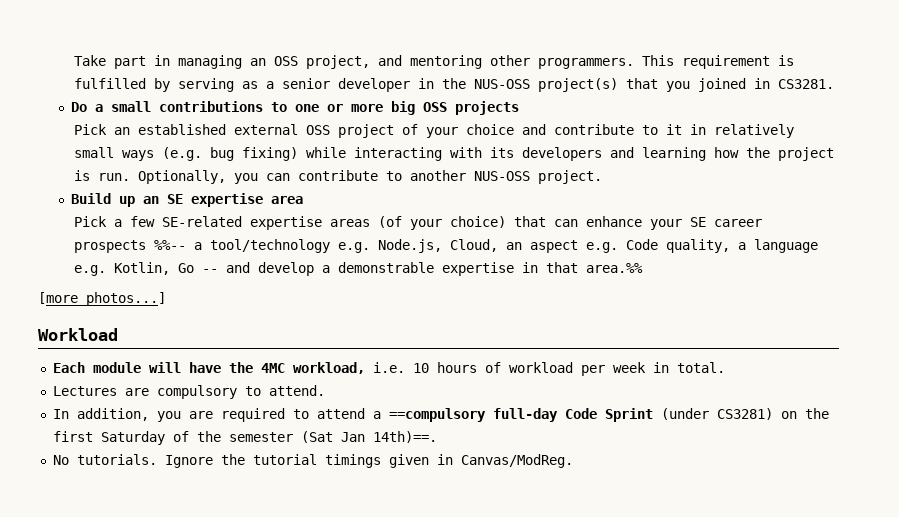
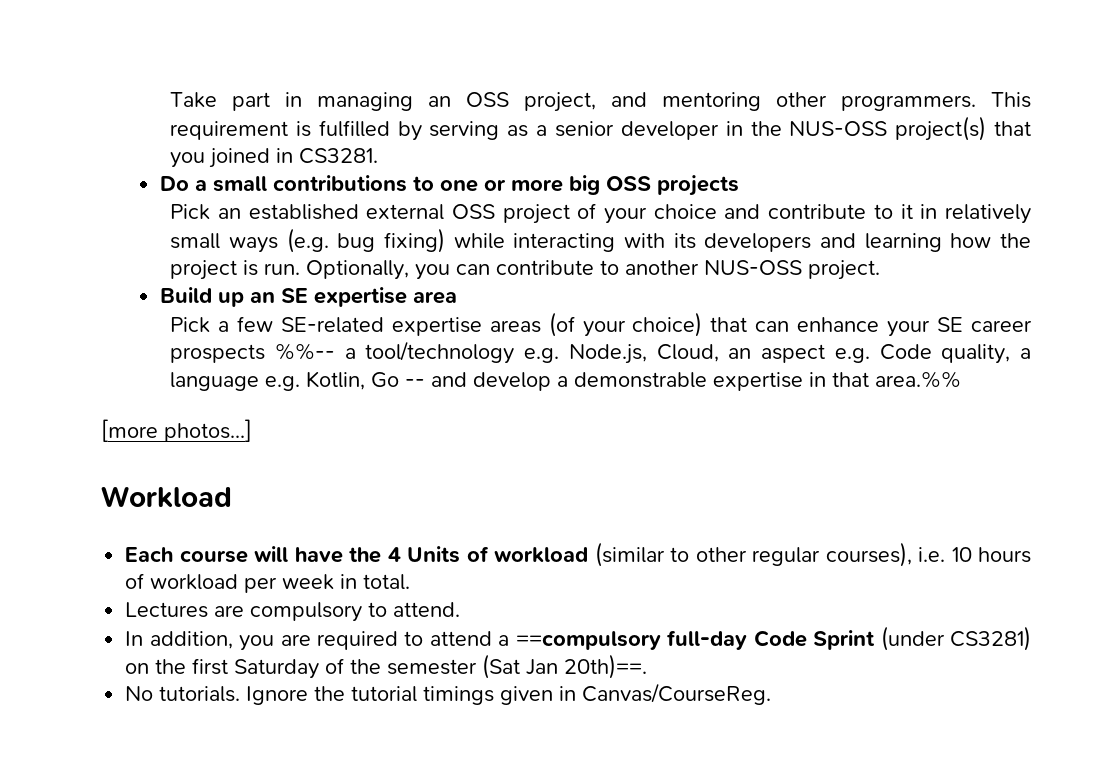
[92,362,141,373] module -> [179,550,248,563] course
[260,362,365,374] 4MC workload, -> [387,542,912,567] 4 Units of workload (similar to other regular courses),
[372,431,437,443] 14th)==. -> [564,654,648,679] 20th)==.
[460,454,573,468] Canvas/ModReg. -> [582,683,772,705] Canvas/CourseReg.

